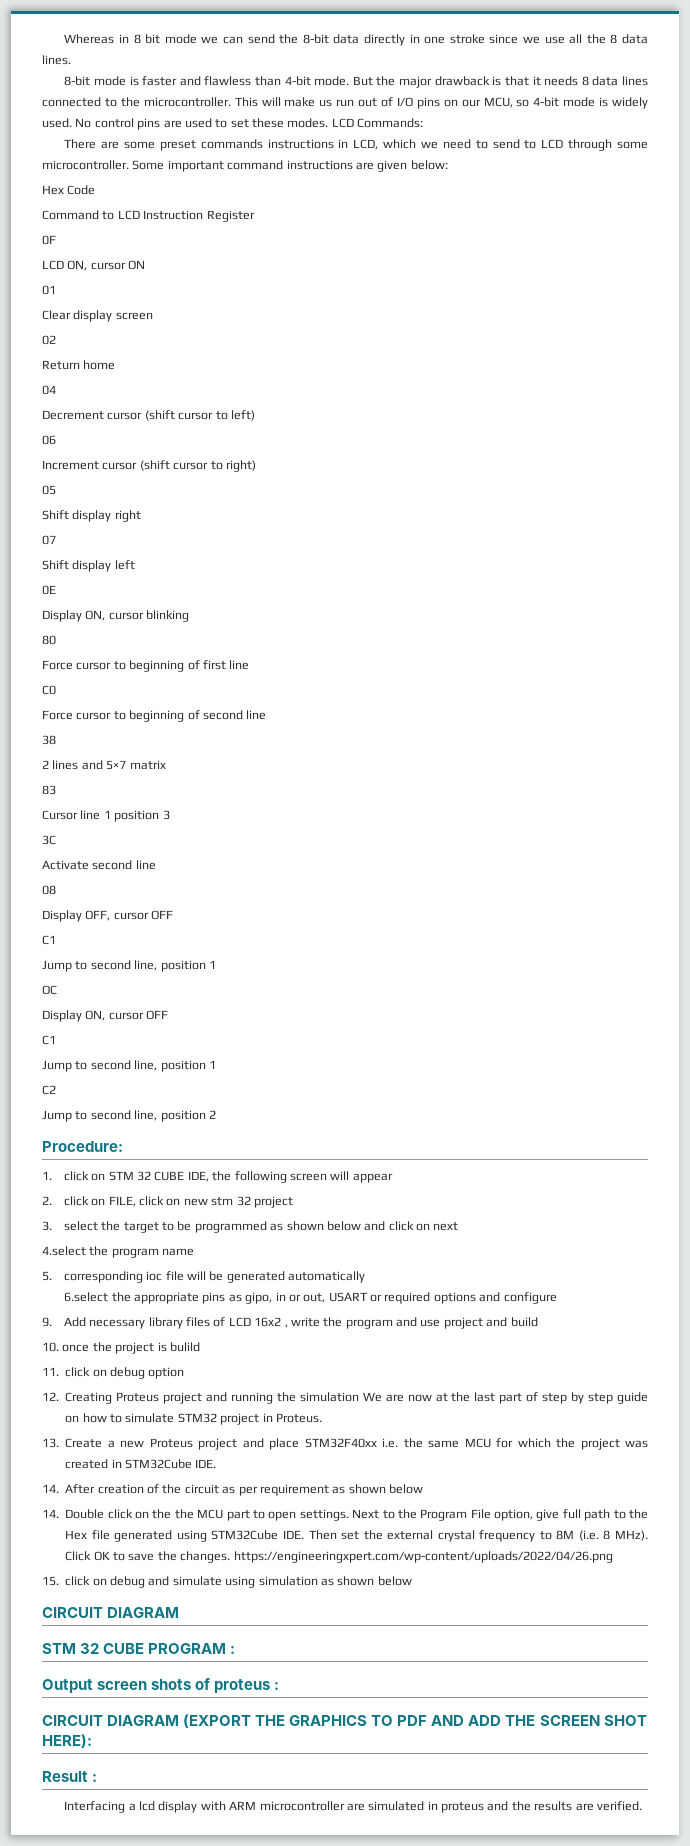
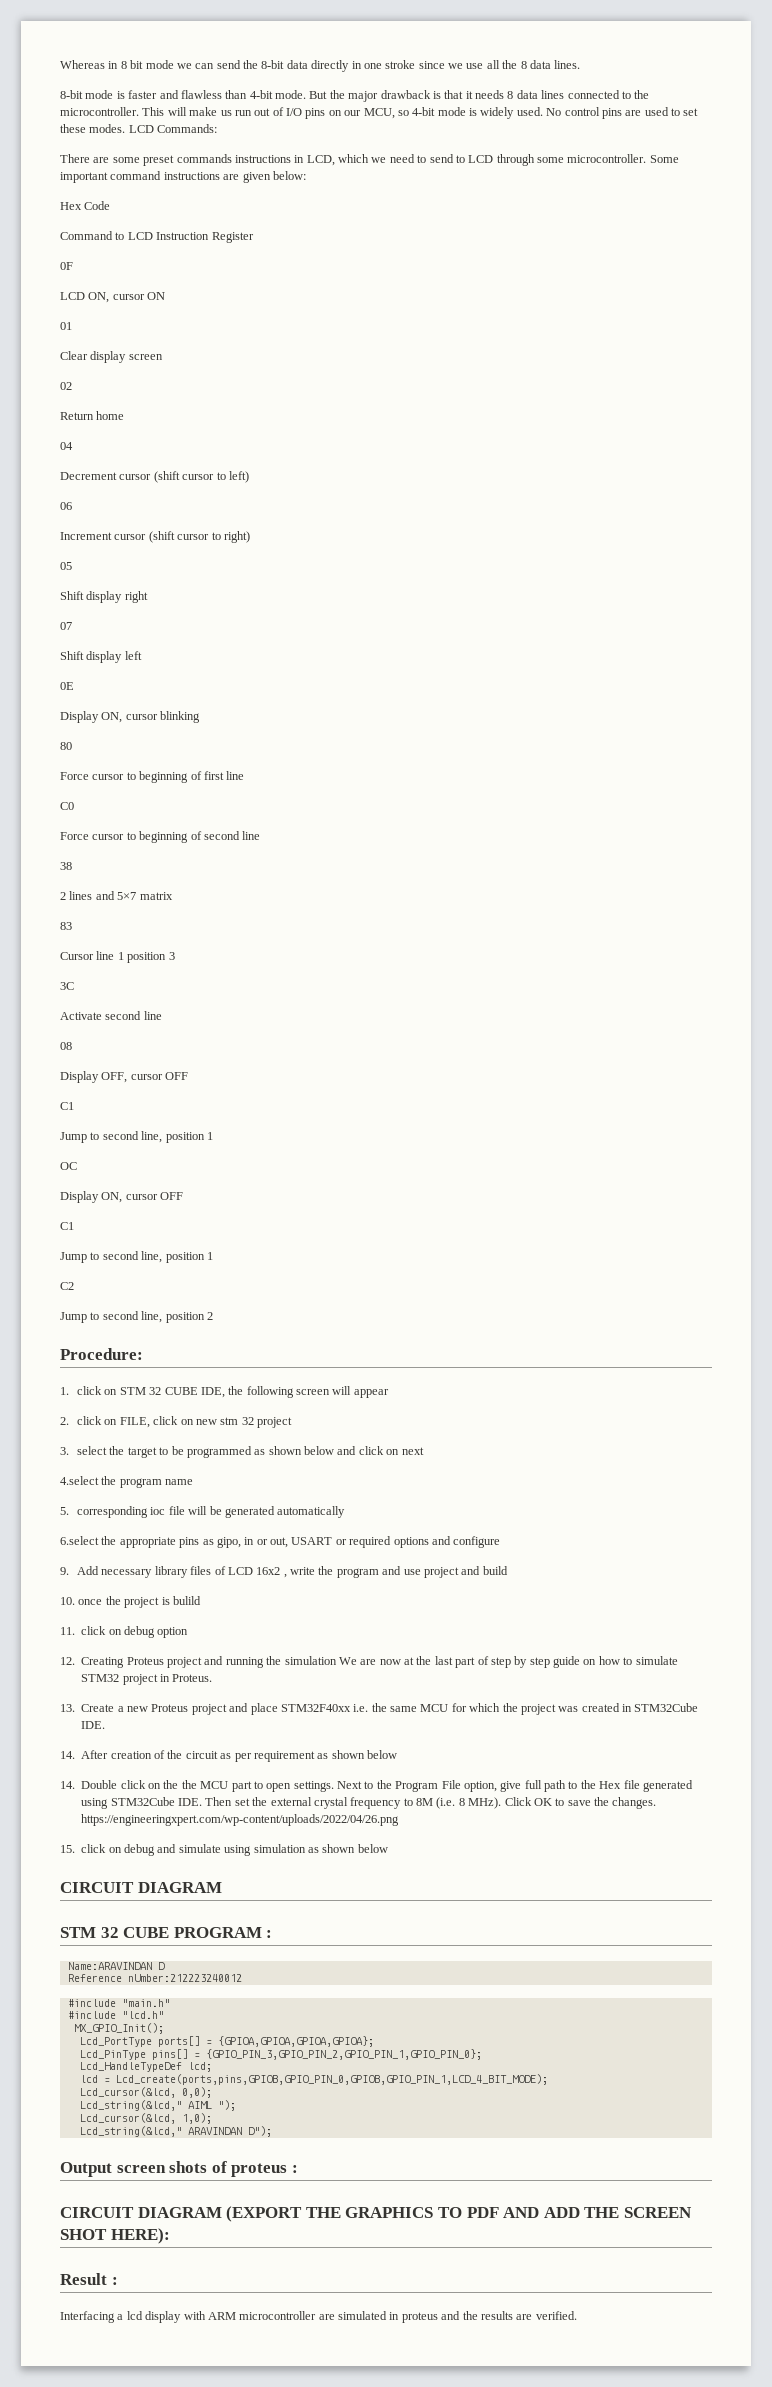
(236, 1650) none -> [67,1962,165,1970] [67,1974,242,1982] [67,1999,170,2007] [67,2011,164,2019] [73,2023,164,2034] [79,2036,374,2047] [79,2049,482,2060] [79,2062,212,2072] [79,2074,548,2085] [79,2087,212,2098] [79,2100,236,2111] [79,2113,212,2124] [79,2126,272,2137] // Name:ARAVINDAN D // Reference nUmber:212223240012 // #include "main.h" // #include "lcd.h" // MX_GPIO_Init(); // Lcd_PortType ports[] = {GPIOA,GPIOA,GPIOA,GPIOA}; // Lcd_PinType pins[] = {GPIO_PIN_3,GPIO_PIN_2,GPIO_PIN_1,GPIO_PIN_0}; // Lcd_HandleTypeDef lcd; // lcd = Lcd_create(ports,pins,GPIOB,GPIO_PIN_0,GPIOB,GPIO_PIN_1,LCD_4_BIT_MODE); // Lcd_cursor(&lcd, 0,0); // Lcd_string(&lcd," AIML "); // Lcd_cursor(&lcd, 1,0); // Lcd_string(&lcd," ARAVINDAN D");

